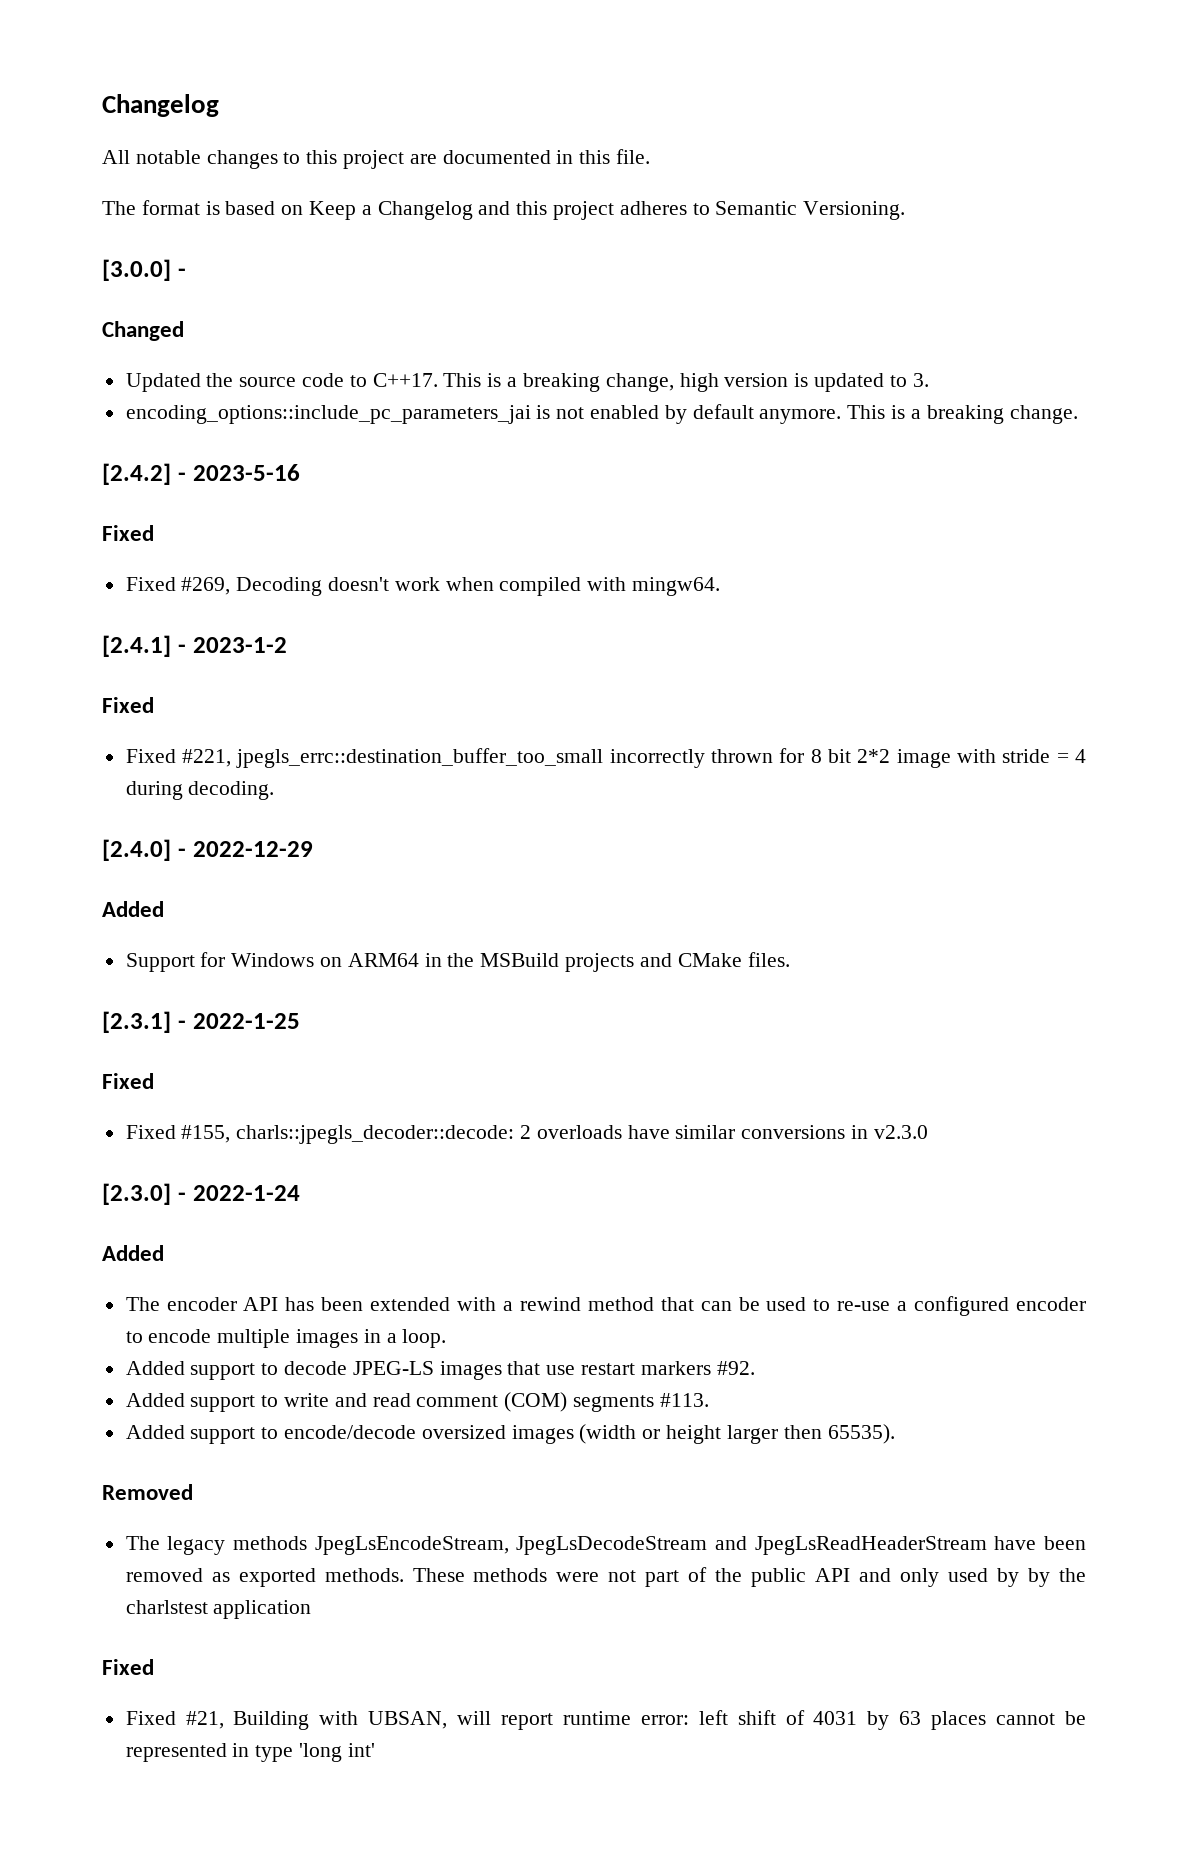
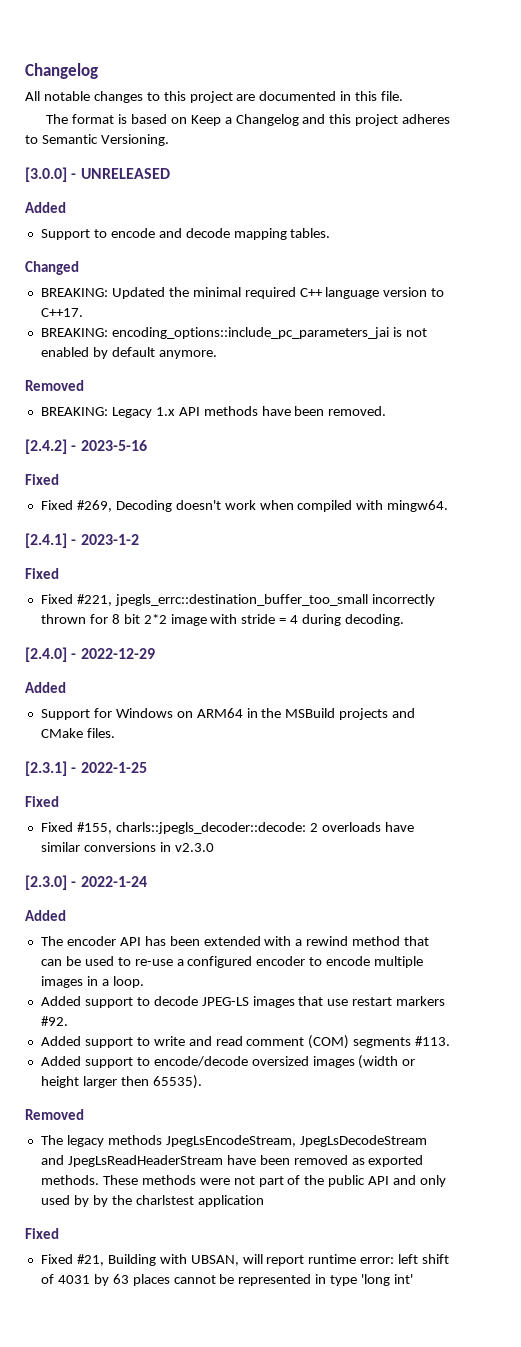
(186, 272) none -> [80,168,170,179] [25,202,66,213] [40,228,331,240] UNRELEASED // Added // Support to encode and decode mapping tables.
(184, 331) none -> [40,288,108,297] BREAKING:
[239,373,929,392] source code to C++17. This is a breaking change, high version is updated to 3. // -> [192,287,445,299] [40,308,83,317] [40,328,108,337] minimal required C++ language version to C++17. // BREAKING:
[847,405,1078,424] This is a breaking change. -> [25,380,84,391] [40,406,387,418] // Removed // BREAKING: Legacy 1.x API methods have been removed.

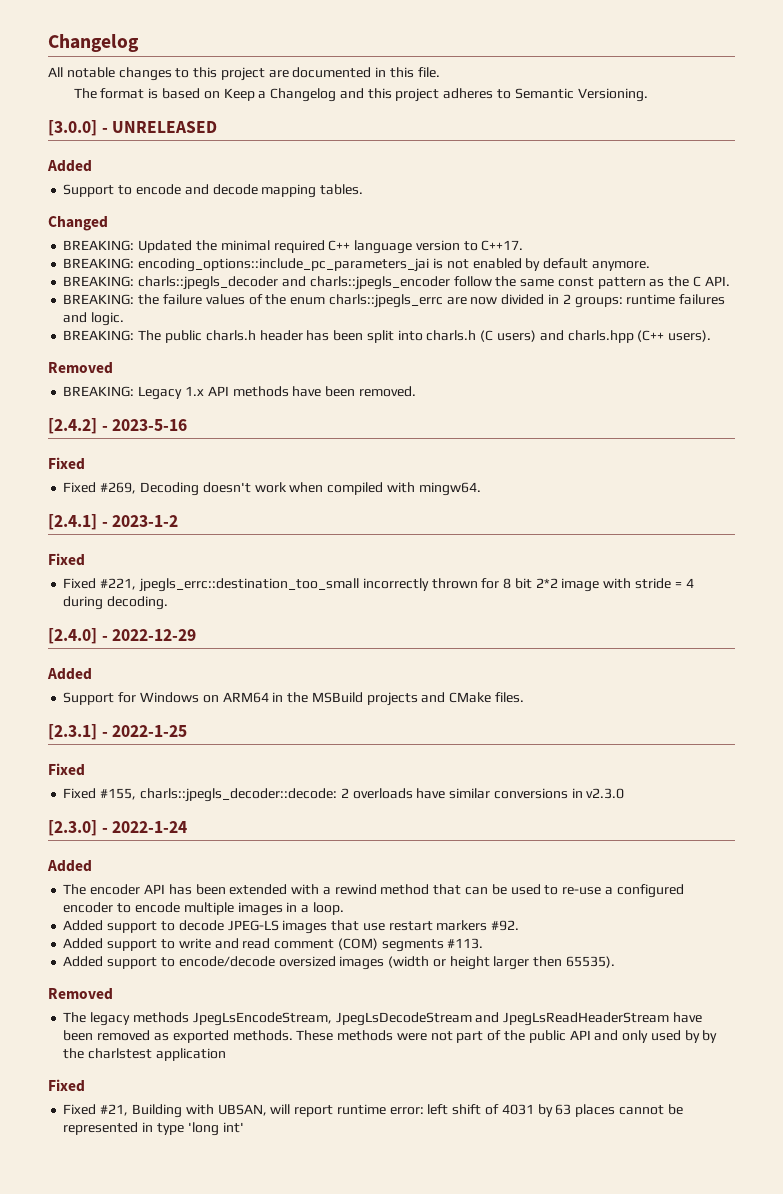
(217, 354) none -> [63,276,730,290] [63,294,726,308] [63,312,125,326] [63,330,712,343] // BREAKING: charls::jpegls_decoder and charls::jpegls_encoder follow the same const pattern as the C API. // BREAKING: the failure values of the enum charls::jpegls_errc are now divided in 2 groups: runtime failures and logic. // BREAKING: The public charls.h header has been split into charls.h (C users) and charls.hpp (C++ users).
[114,594,368,606] jpegls_errc::destination_buffer_too_small -> [138,578,359,592] jpegls_errc::destination_too_small

